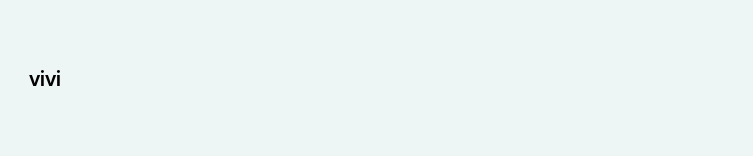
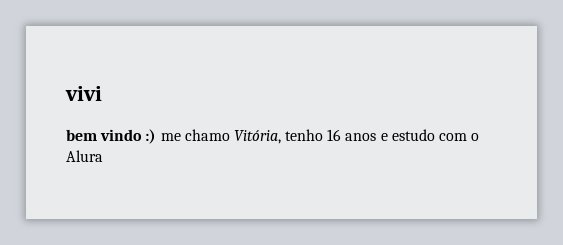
(61, 78) none -> [66,129,480,144] [66,150,103,162] // bem vindo :) me chamo Vitória, tenho 16 anos e estudo com o Alura

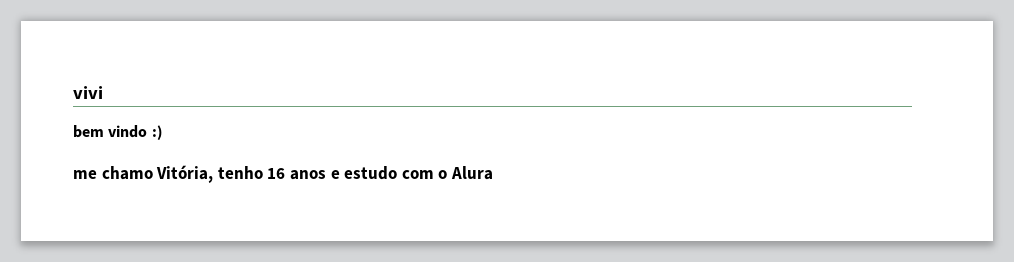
(157, 136) none -> (163, 132) //

